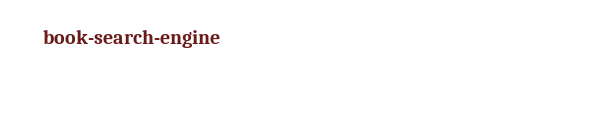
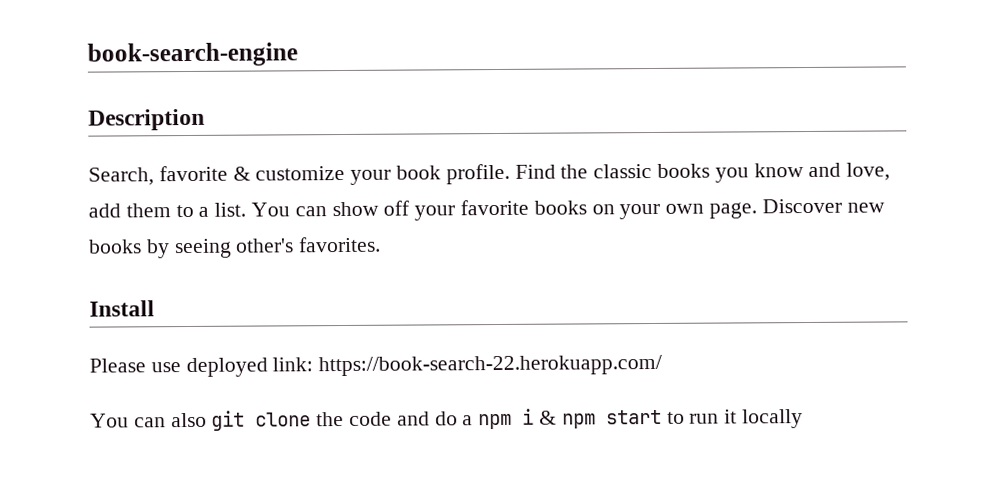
(220, 38) none -> [88,108,205,131] [88,162,891,186] [88,198,885,221] [88,236,382,259] [89,300,155,317] [89,354,663,378] [90,408,804,431] // Description // Search, favorite & customize your book profile. Find the classic books you know and love, add them to a list. You can show off your favorite books on your own page. Discover new books by seeing other's favorites. // Install // Please use deployed link: https://book-search-22.herokuapp.com/ // You can also git clone the code and do a npm i & npm start to run it locally

